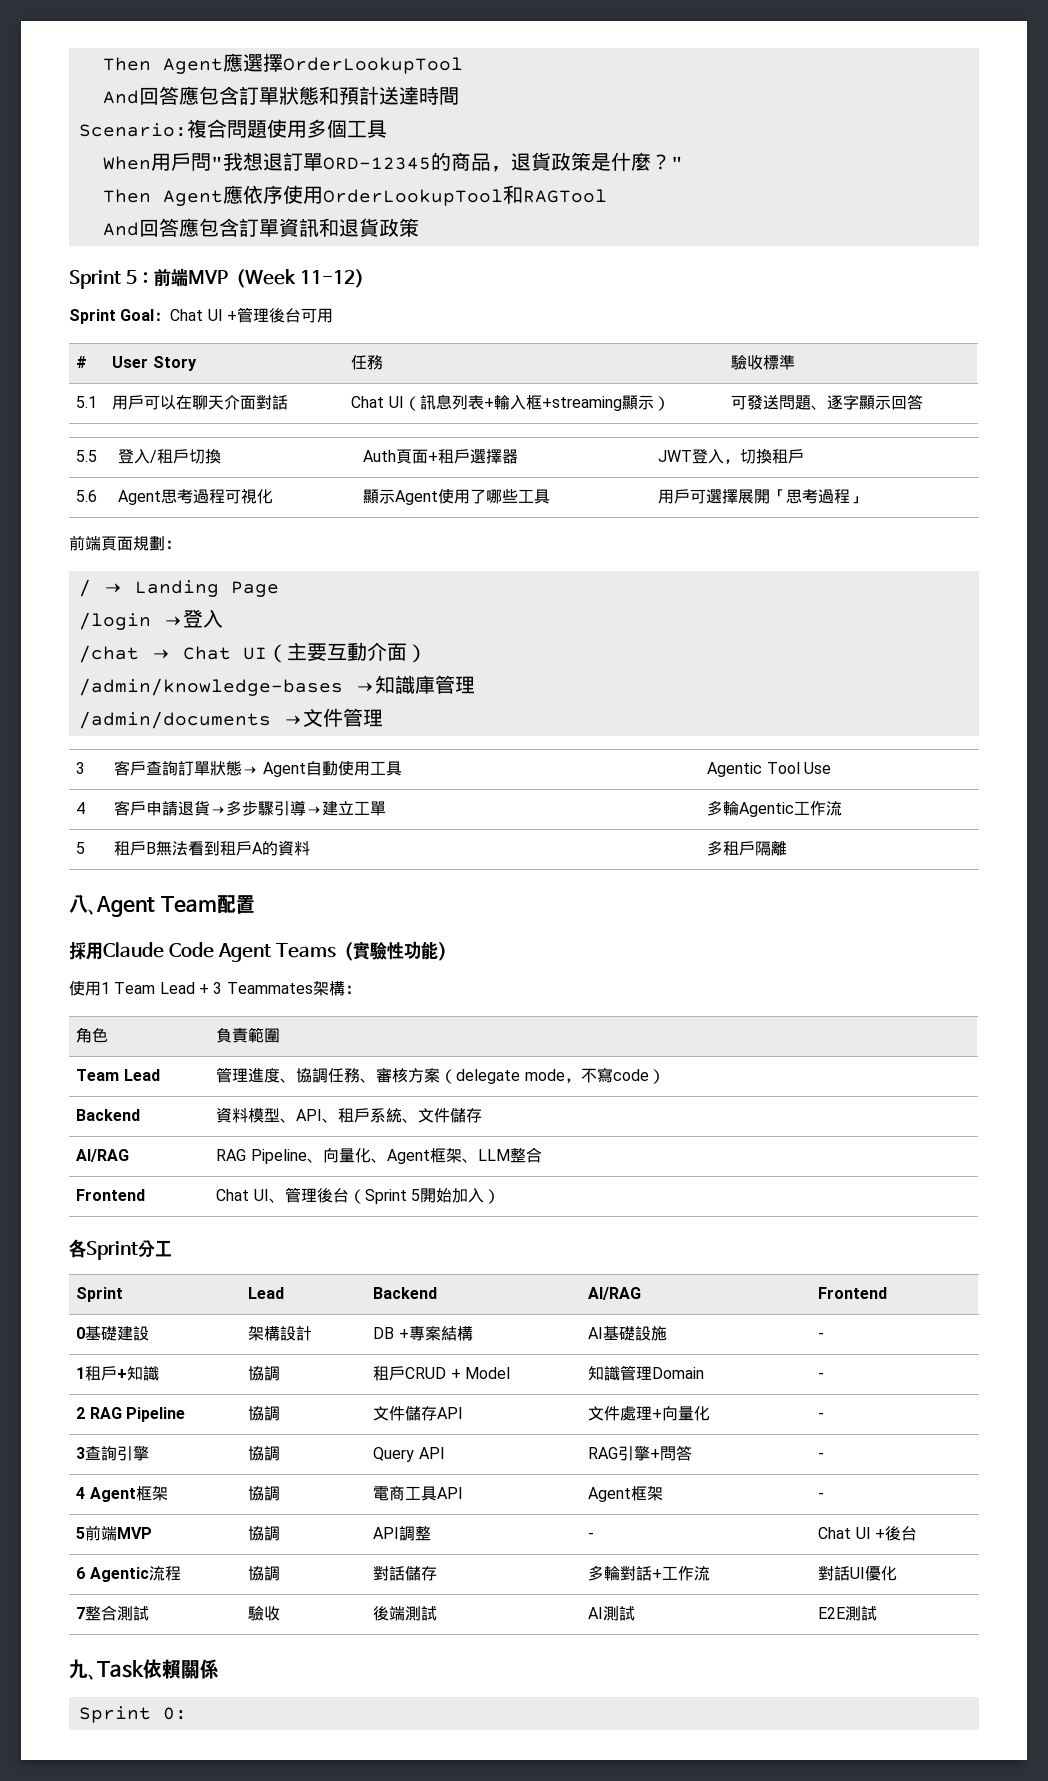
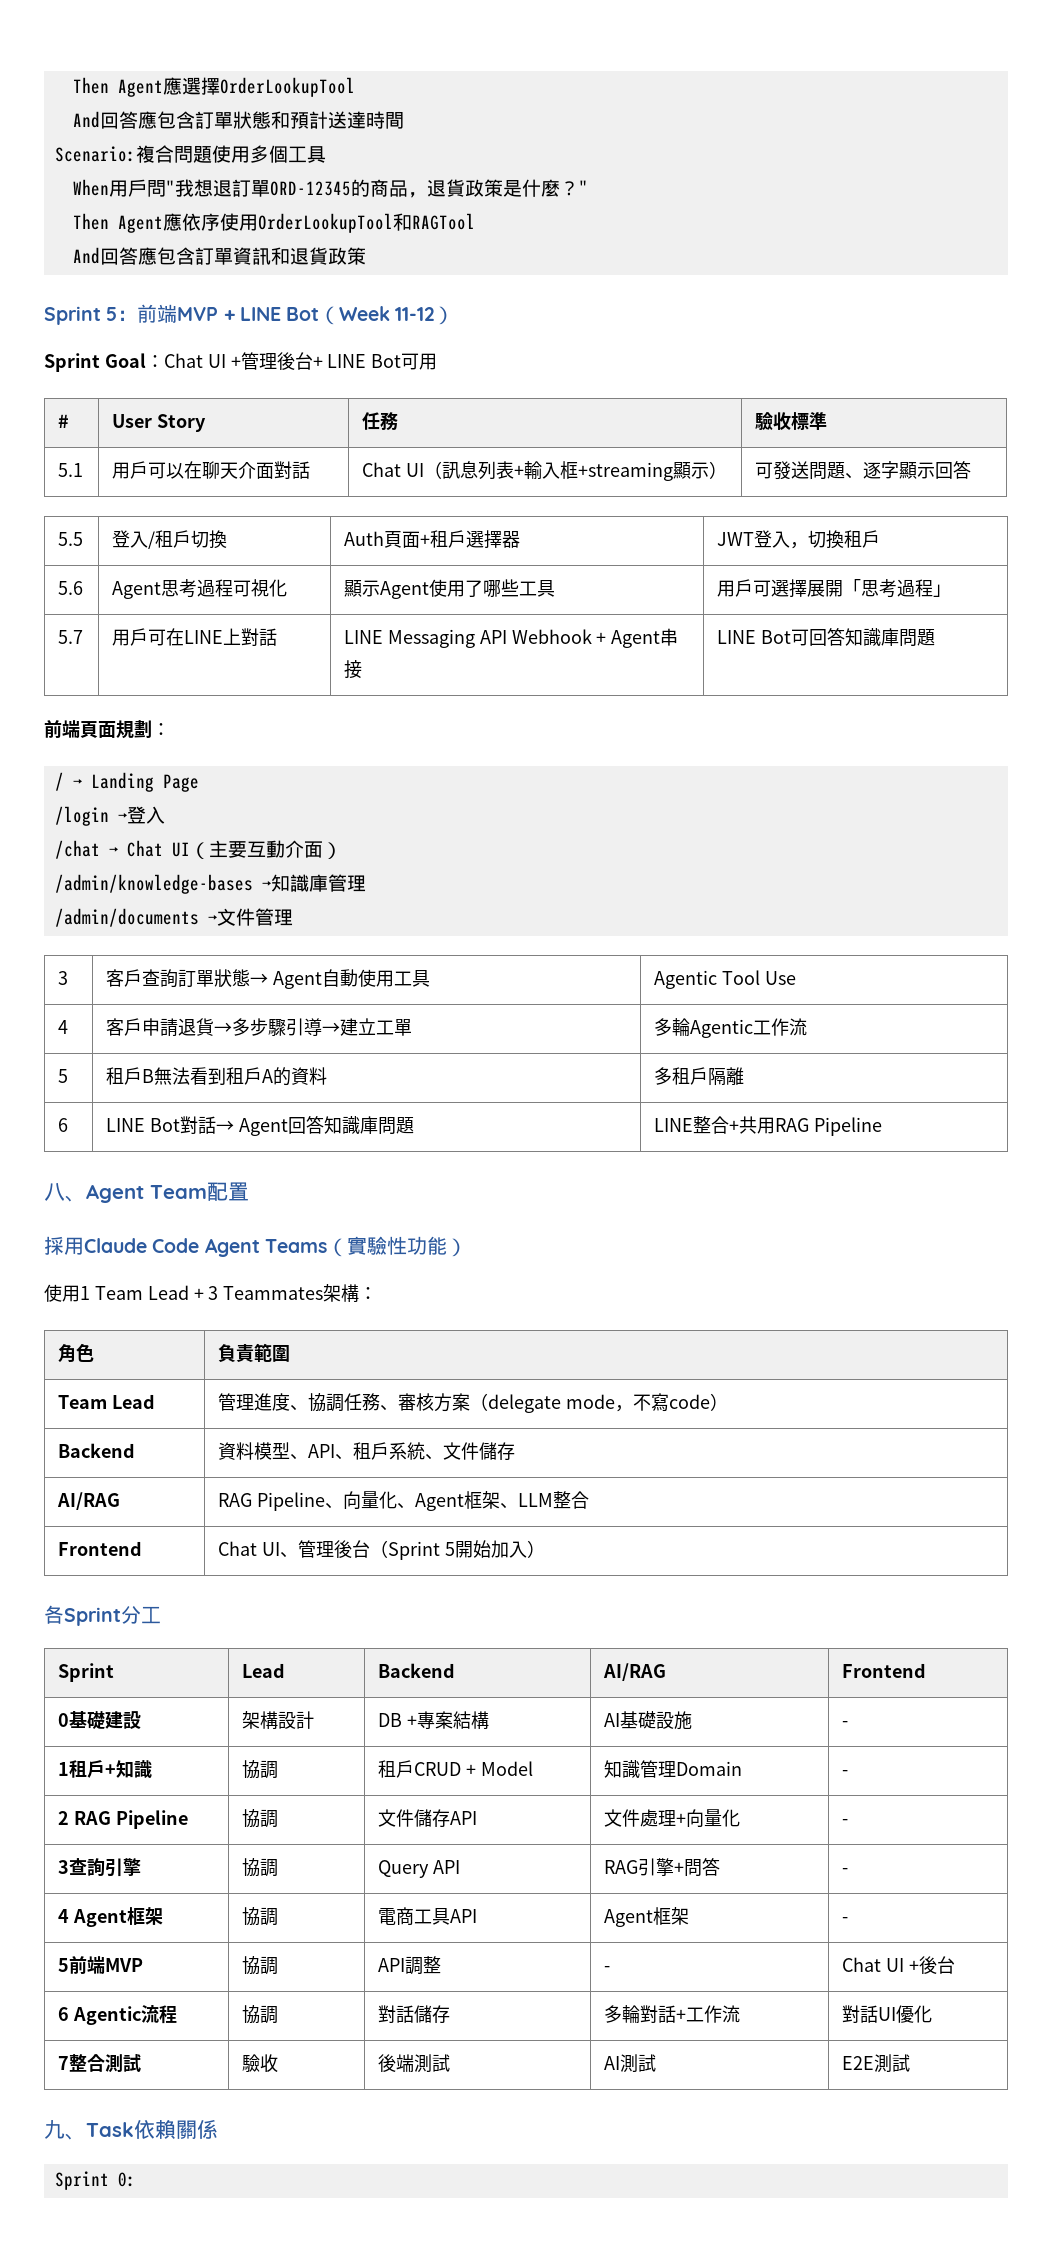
(228, 277) none -> [223,307,320,321] + LINE Bot
(301, 315) none -> [312,354,402,368] + LINE Bot
(867, 500) none -> [58,630,84,644] [112,628,278,646] [344,628,679,648] [344,660,363,679] [717,628,935,647] // 5.7 | 用戶可在LINE上對話 | LINE Messaging API Webhook + Agent串接 | LINE Bot可回答知識庫問題
(788, 848) none -> [58,1118,69,1132] [106,1116,414,1136] [654,1116,882,1136] // 6 | LINE Bot對話→ Agent回答知識庫問題 | LINE整合+共用RAG Pipeline

